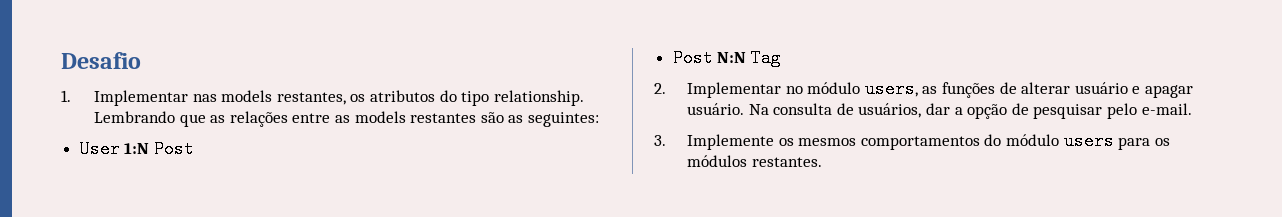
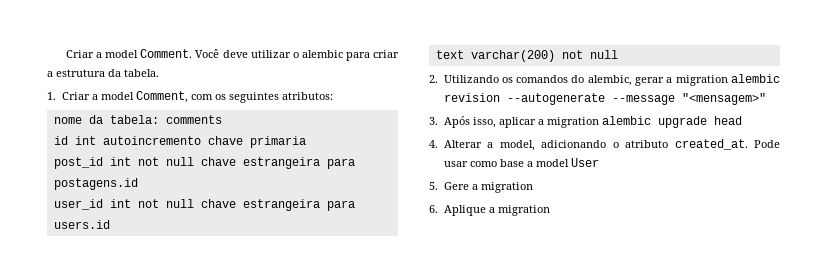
[61,52,141,69] [61,90,584,106] [94,111,599,127] [79,140,194,158] [672,49,781,67] [654,80,1193,98] [687,103,1192,119] [654,132,1170,150] [687,155,822,167] Desafio // 1. Implementar nas models restantes, os atributos do tipo relationship. Lembrando que as relações entre as models restantes são as seguintes: // User 1:N Post // Post N:N Tag // 2. Implementar no módulo users, as funções de alterar usuário e apagar usuário. Na consulta de usuários, dar a opção de pesquisar pelo e-mail. // 3. Implemente os mesmos comportamentos do módulo users para os módulos restantes. -> [66,49,400,61] [47,69,159,77] [47,91,333,103] [53,115,222,124] [53,136,306,148] [53,157,355,169] [53,178,138,190] [53,199,355,211] [53,220,110,229] [435,50,618,62] [429,74,780,86] [443,93,766,105] [429,116,742,128] [429,139,780,151] [443,158,599,167] [429,182,533,193] [429,205,550,216] Criar a model Comment. Você deve utilizar o alembic para criar a estrutura da tabela. // 1. Criar a model Comment, com os seguintes atributos: // nome da tabela: comments // id int autoincremento chave primaria // post_id int not null chave estrangeira para postagens.id // user_id int not null chave estrangeira para users.id // text varchar(200) not null // 2. Utilizando os comandos do alembic, gerar a migration alembic revision --autogenerate --message "<mensagem>" // 3. Após isso, aplicar a migration alembic upgrade head // 4. Alterar a model, adicionando o atributo created_at. Pode usar como base a model User // 5. Gere a migration // 6. Aplique a migration

